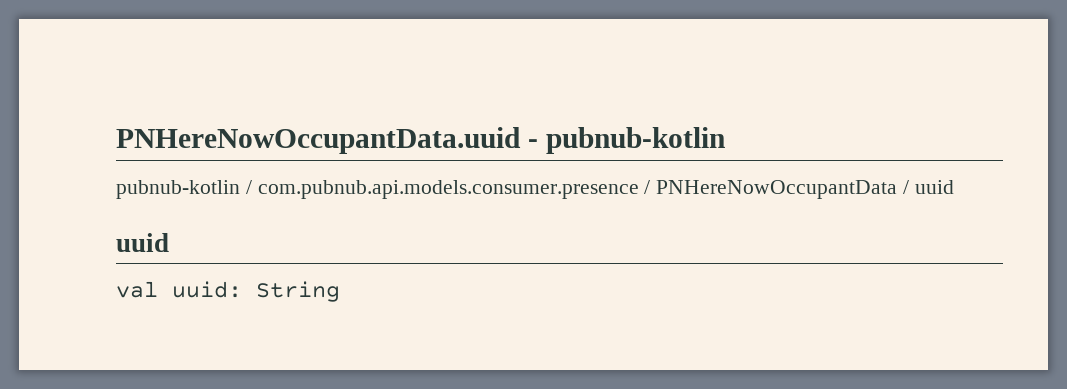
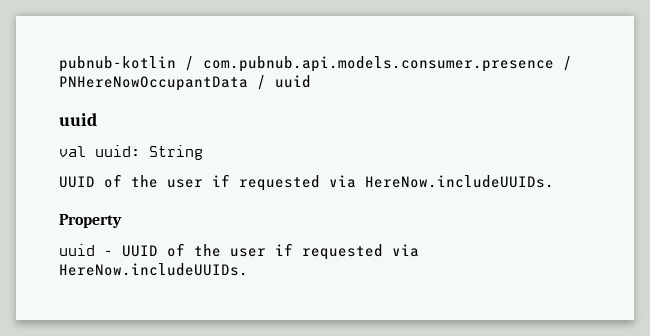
[116,127,725,154] PNHereNowOccupantData.uuid - pubnub-kotlin // -> (59, 64) none
(340, 291) none -> [59,174,554,191] [59,214,122,228] [59,243,419,260] [59,263,248,276] // UUID of the user if requested via HereNow.includeUUIDs. // Property // uuid - UUID of the user if requested via HereNow.includeUUIDs.

